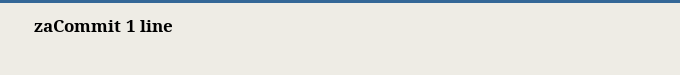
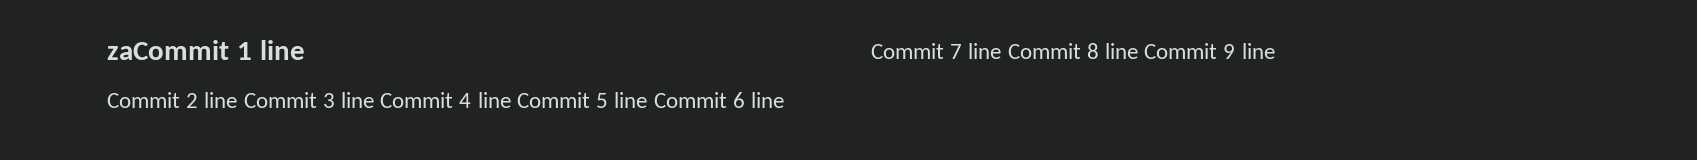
(174, 26) none -> [107,92,784,108] [871,43,1275,59] // Commit 2 line Commit 3 line Commit 4 line Commit 5 line Commit 6 line Commit 7 line Commit 8 line Commit 9 line

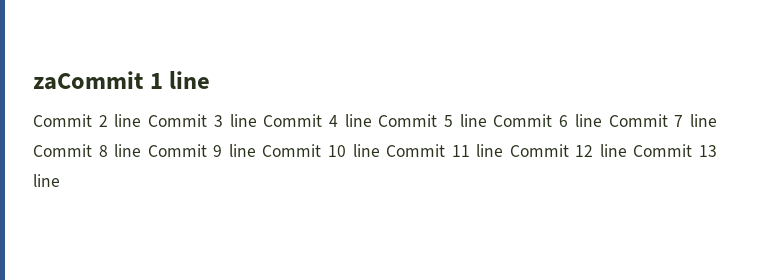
(1275, 51) none -> [262,144,717,157] [33,174,60,187] Commit 10 line Commit 11 line Commit 12 line Commit 13 line

